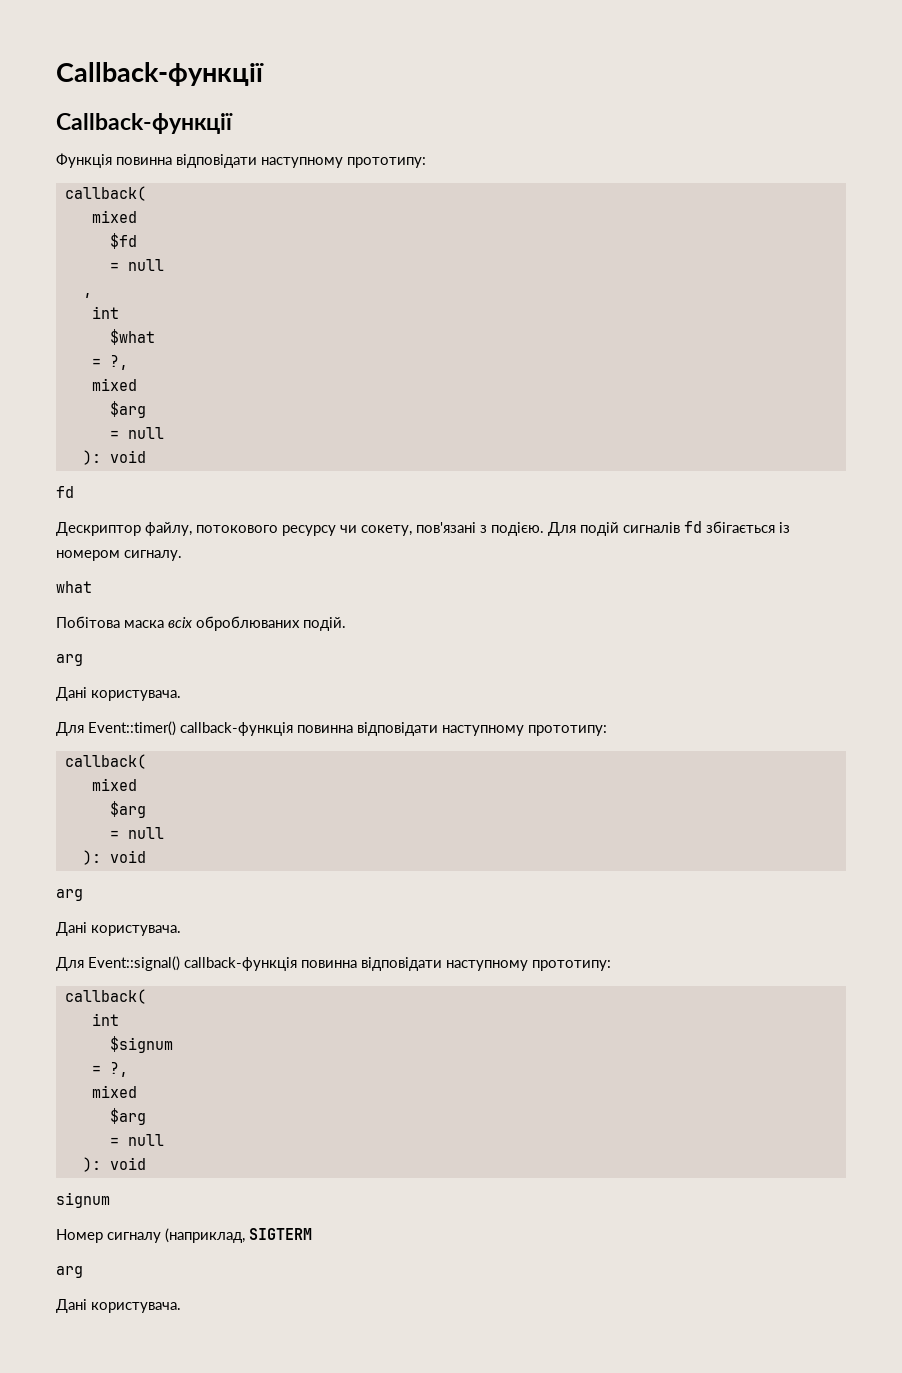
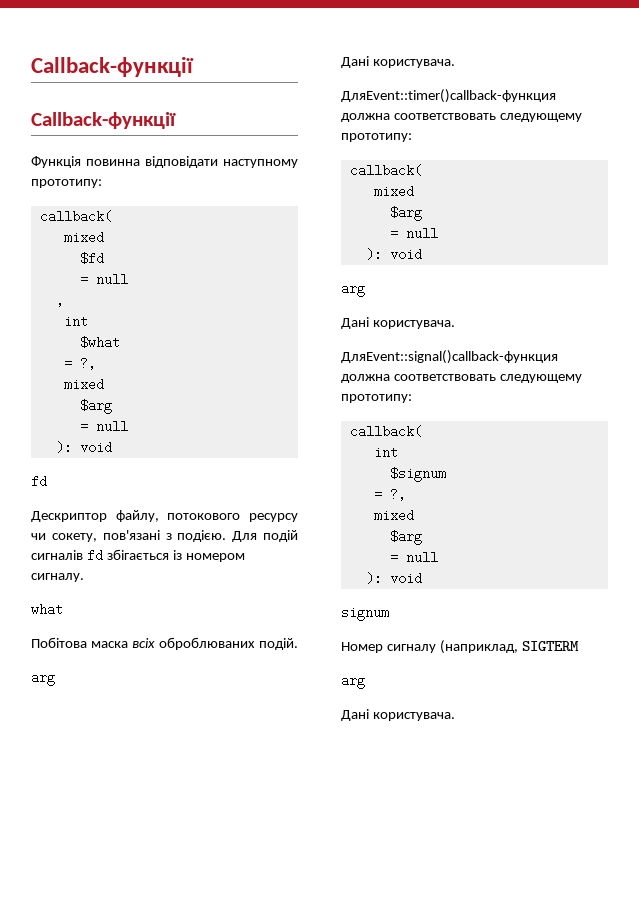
[56,721,524,736] Для Event::timer() callback-функція повинна відповідати наступному -> [341,89,556,103] [341,113,582,122] ДляEvent::timer()callback-функция должна соответствовать следующему
[56,956,528,971] Для Event::signal() callback-функція повинна відповідати наступному -> [341,350,558,364] [341,374,582,383] ДляEvent::signal()callback-функция должна соответствовать следующему

